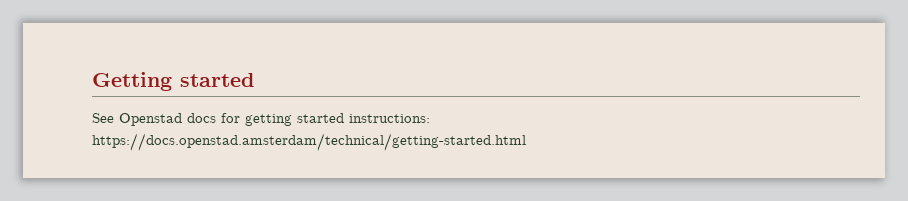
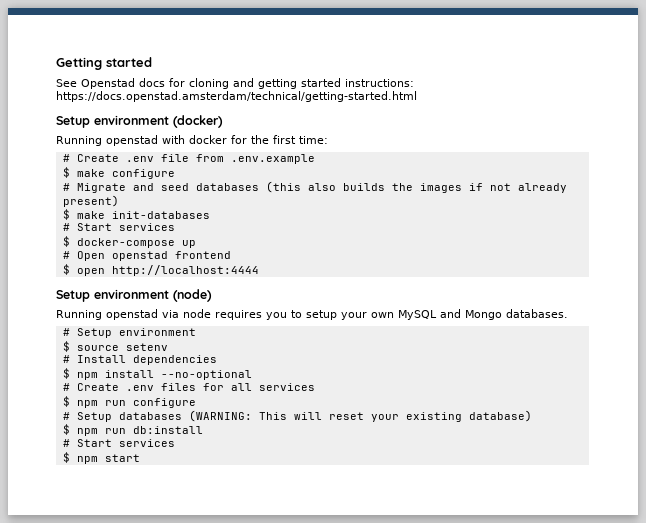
(240, 118) none -> [189,78,254,89] cloning and
(526, 142) none -> [56,115,223,128] [56,135,328,146] [62,154,315,164] [62,167,175,179] [62,181,567,193] [62,195,119,207] [62,209,210,220] [62,223,175,231] [62,236,196,248] [62,251,231,261] [62,264,259,276] [56,289,212,302] [56,309,568,320] [62,328,196,338] [62,341,168,352] [62,355,217,365] [62,368,252,380] [62,383,315,391] [62,396,196,408] [62,410,532,422] [62,424,203,436] [62,439,175,447] [62,452,140,464] // Setup environment (docker) // Running openstad with docker for the first time: // # Create .env file from .env.example // $ make configure // # Migrate and seed databases (this also builds the images if not already present) // $ make init-databases // # Start services // $ docker-compose up // # Open openstad frontend // $ open http://localhost:4444 // Setup environment (node) // Running openstad via node requires you to setup your own MySQL and Mongo databases. // # Setup environment // $ source setenv // # Install dependencies // $ npm install --no-optional // # Create .env files for all services // $ npm run configure // # Setup databases (WARNING: This will reset your existing database) // $ npm run db:install // # Start services // $ npm start

